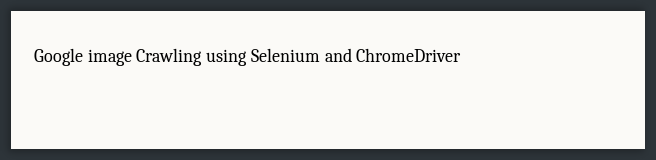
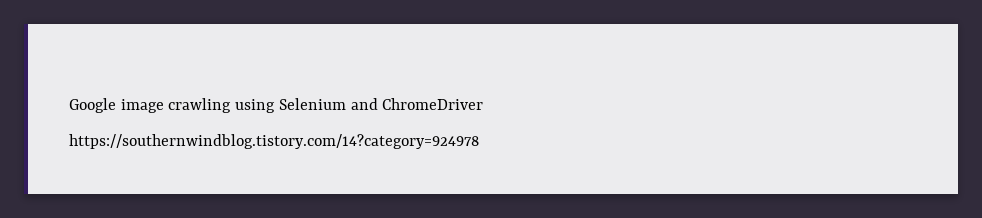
[136,48,203,66] Crawling -> [168,98,232,113] crawling
(462, 55) none -> [69,134,479,149] // https://southernwindblog.tistory.com/14?category=924978

